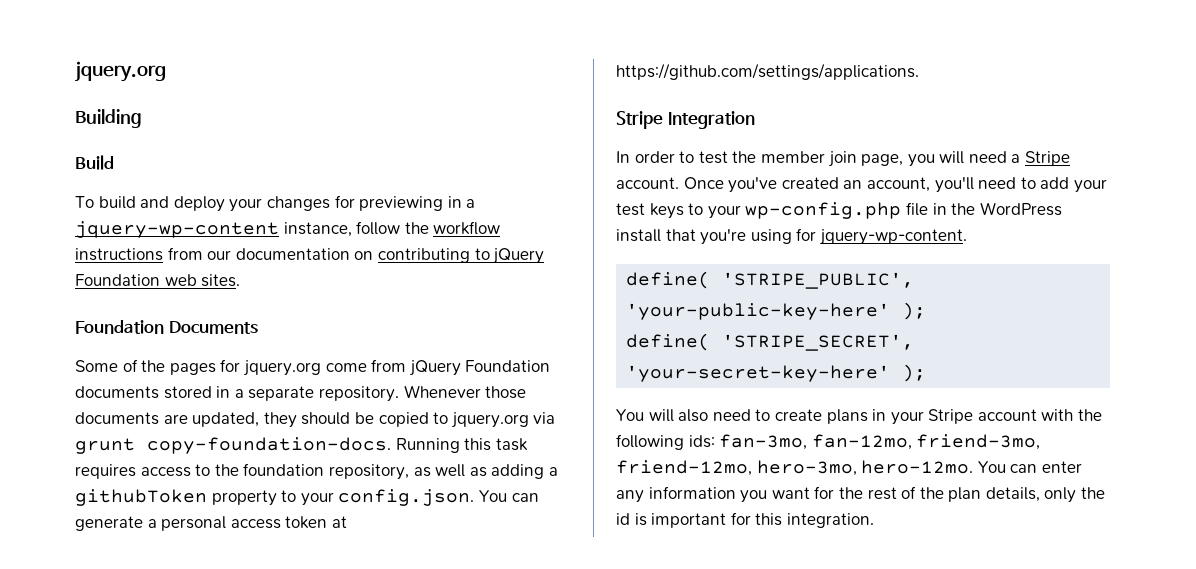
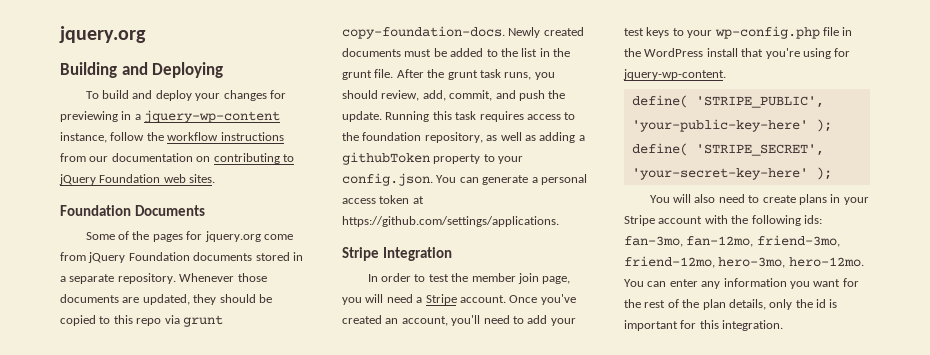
[75,155,114,170] // Build -> [121,62,224,78] and Deploying
[450,412,529,428] jquery.org -> [113,315,162,326] this repo
(391, 445) none -> [508,27,584,38] [342,48,570,57] [342,69,555,80] [342,90,566,101] [342,111,382,122] Newly created documents must be added to the list in the grunt file. After the grunt task runs, you should review, add, commit, and push the update.

